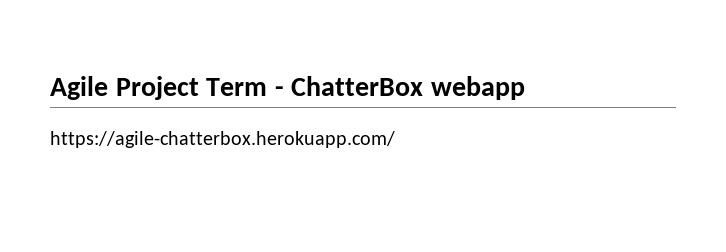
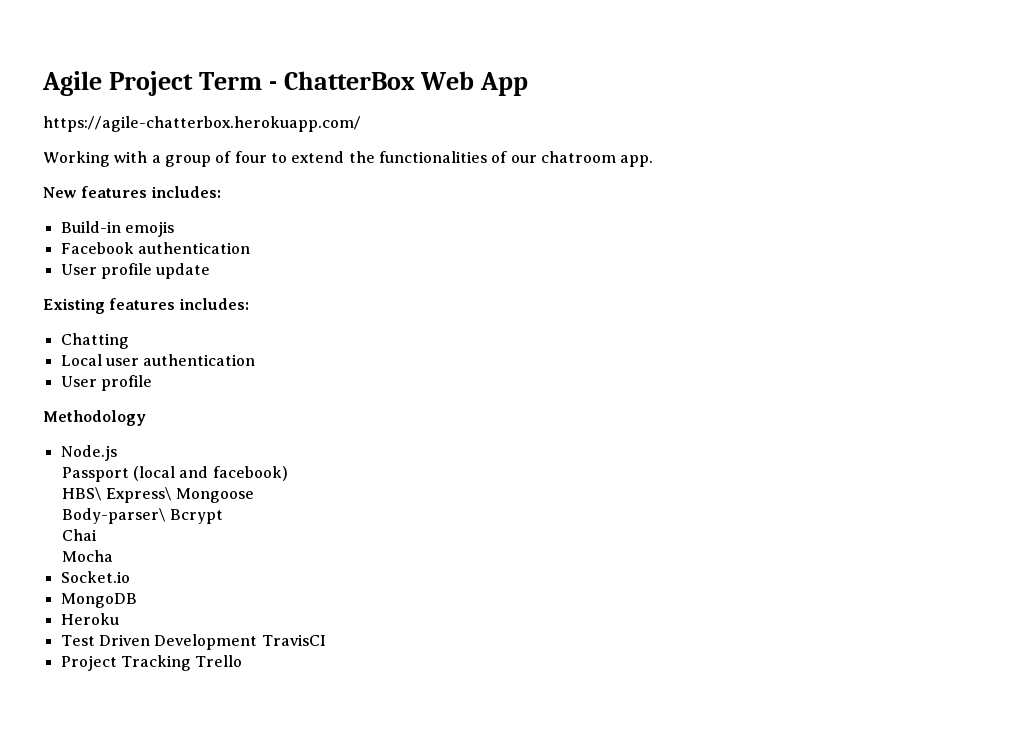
[430,76,525,100] webapp -> [420,71,529,96] Web App
(395, 139) none -> [43,151,654,167] [43,186,221,198] [60,221,174,237] [60,242,250,254] [60,263,211,279] [43,298,249,314] [60,333,129,349] [60,354,256,366] [60,375,152,391] [43,410,146,426] [60,445,117,461] [61,466,288,482] [61,487,255,503] [61,508,223,524] [61,529,97,541] [61,550,113,562] [60,571,130,583] [60,593,137,608] [60,613,119,625] [60,634,326,650] [60,655,243,671] // Working with a group of four to extend the functionalities of our chatroom app. // New features includes: // Build-in emojis // Facebook authentication // User profile update // Existing features includes: // Chatting // Local user authentication // User profile // Methodology // Node.js // Passport (local and facebook) // HBS\ Express\ Mongoose // Body-parser\ Bcrypt // Chai // Mocha // Socket.io // MongoDB // Heroku // Test Driven Development TravisCI // Project Tracking Trello

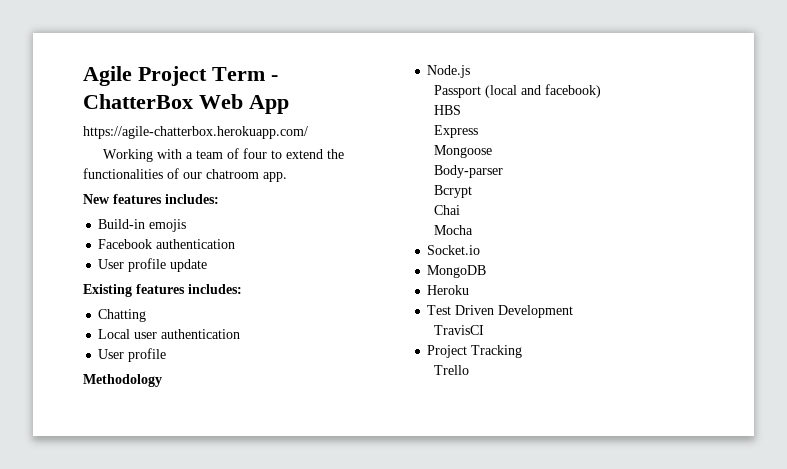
[164,155,211,167] group -> [196,150,224,159] team
[61,487,172,503] HBS\ Express\ -> [433,105,461,115] [433,125,478,138] HBS // Express //
[61,508,166,524] Body-parser\ -> [433,165,503,178] Body-parser //
(258, 642) none -> (574, 311) //
(191, 663) none -> (523, 351) //

